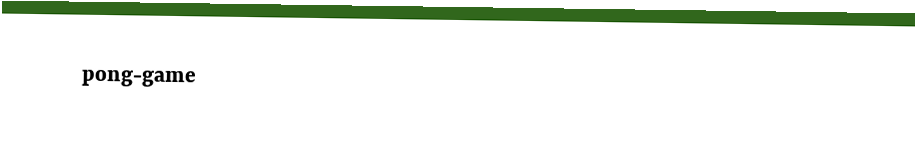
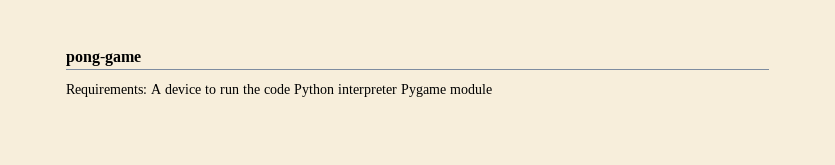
(196, 78) none -> [66,84,492,97] // Requirements: A device to run the code Python interpreter Pygame module

